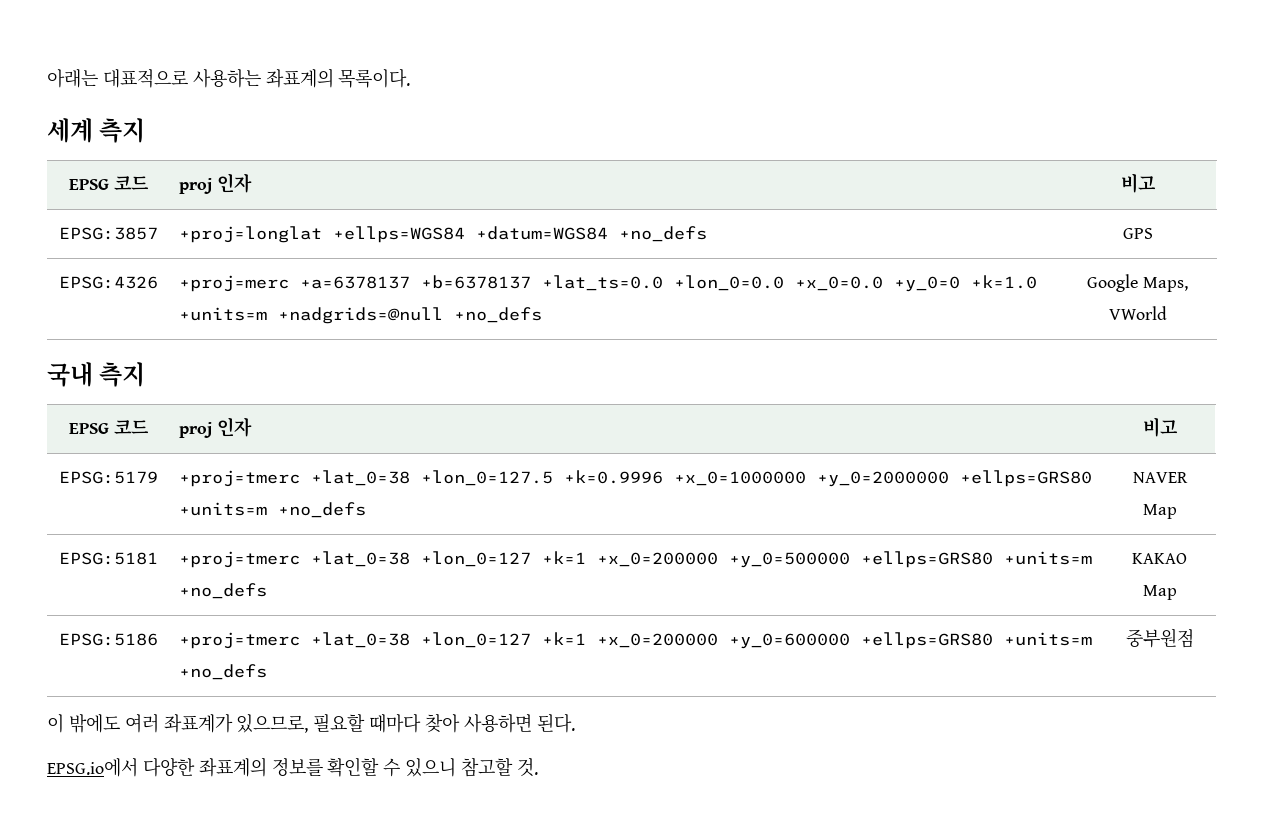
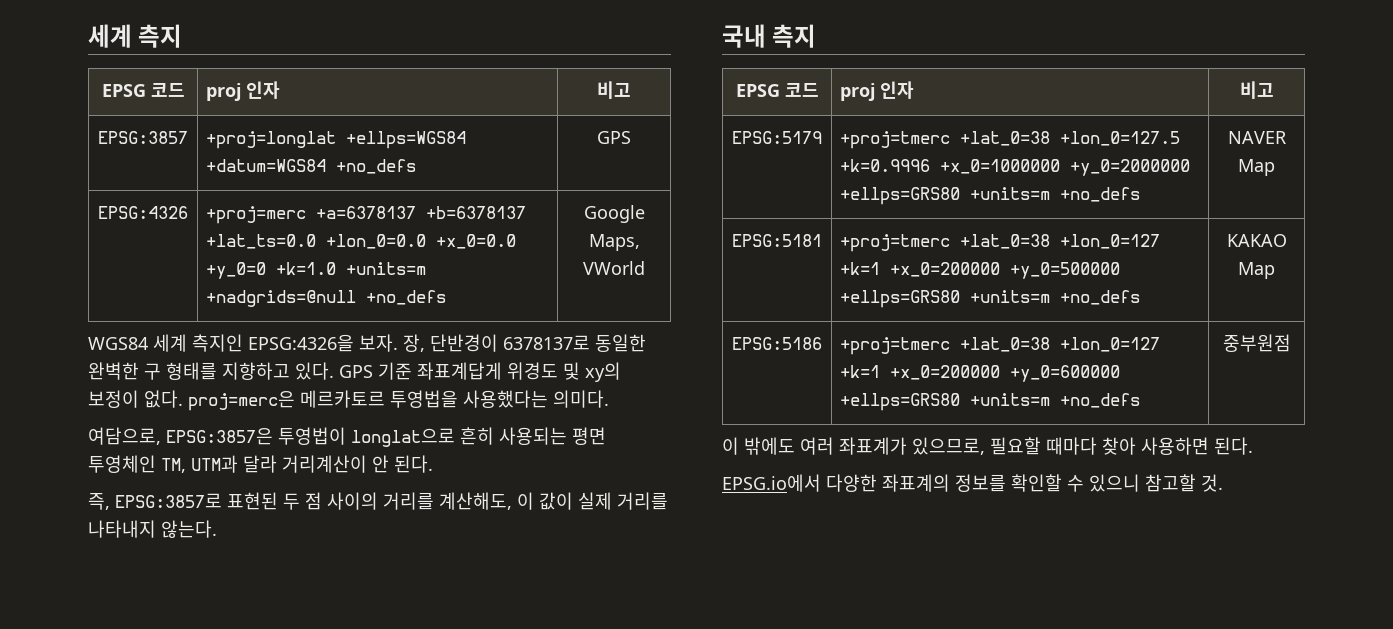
[47,68,411,88] 아래는 대표적으로 사용하는 좌표계의 목록이다. // -> (88, 36) none
(1167, 313) none -> [88,334,646,352] [88,362,621,382] [88,390,609,411] [88,427,606,447] [88,455,433,473] [88,492,668,510] [88,520,217,538] // WGS84 세계 측지인 EPSG:4326을 보자. 장, 단반경이 6378137로 동일한 완벽한 구 형태를 지향하고 있다. GPS 기준 좌표계답게 위경도 및 xy의 보정이 없다. proj=merc은 메르카토르 투영법을 사용했다는 의미다. // 여담으로, EPSG:3857은 투영법이 longlat으로 흔히 사용되는 평면 투영체인 TM, UTM과 달라 거리계산이 안 된다. // 즉, EPSG:3857로 표현된 두 점 사이의 거리를 계산해도, 이 값이 실제 거리를 나타내지 않는다.

